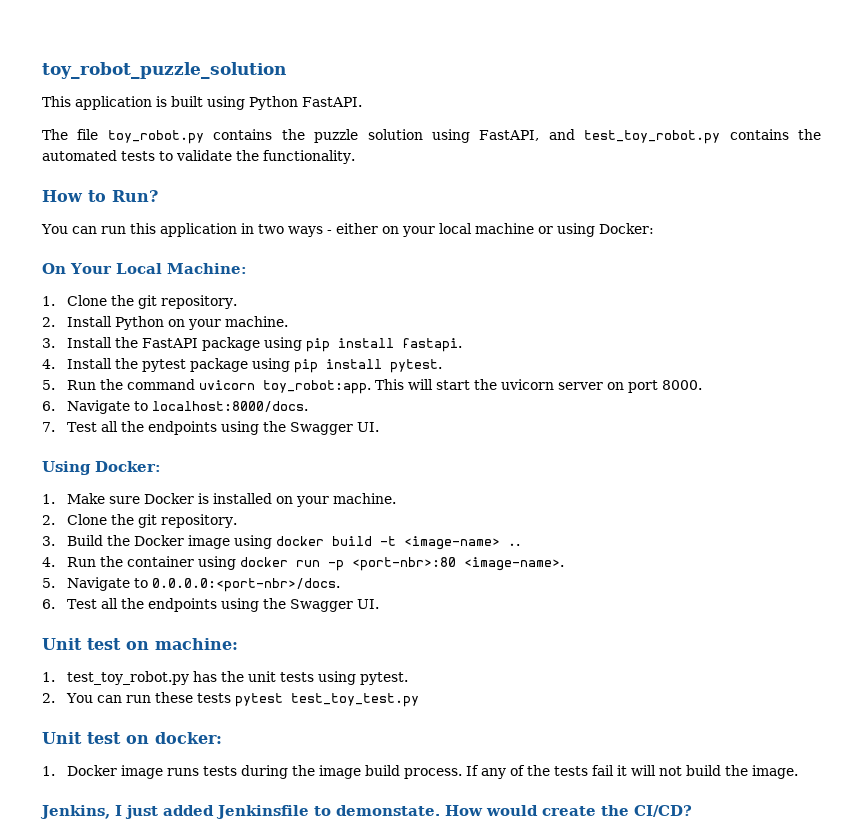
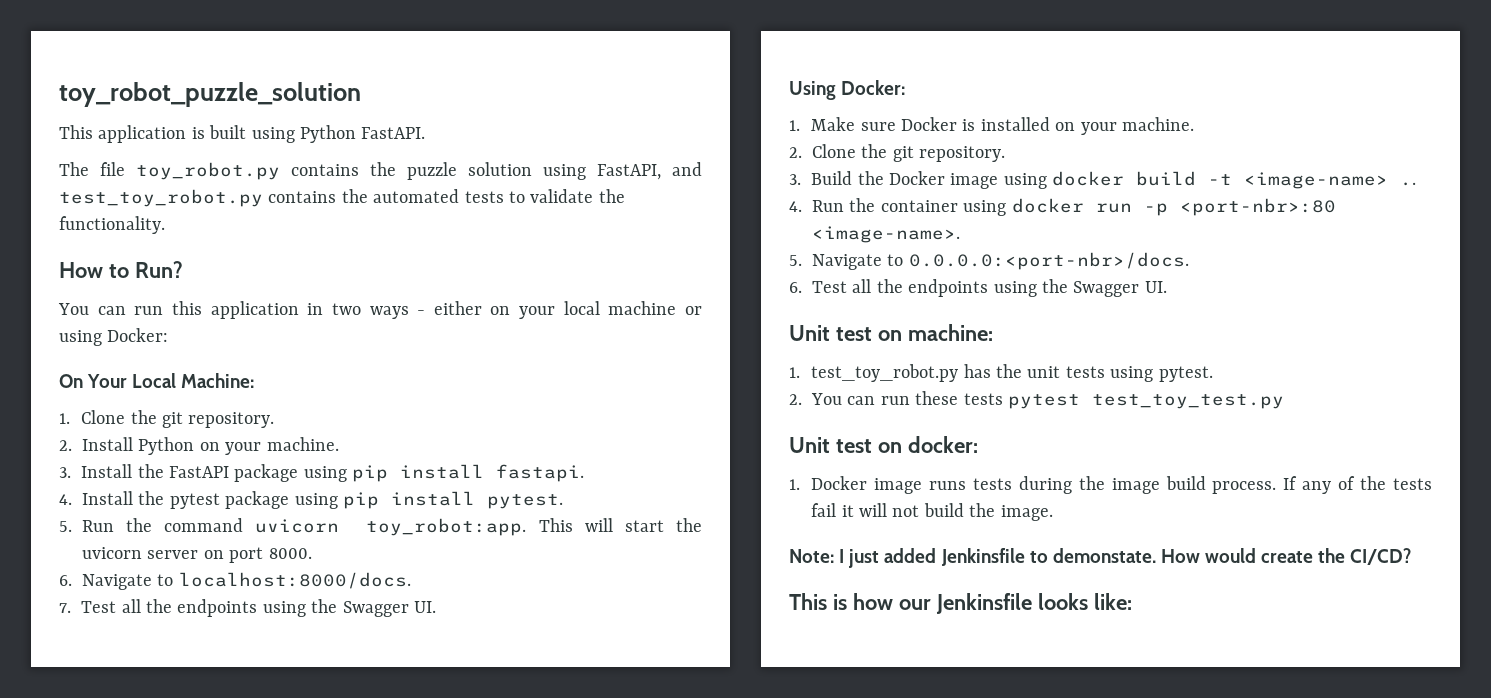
[40,805,110,819] Jenkins, -> [789,549,834,563] Note:
(692, 811) none -> [789,593,1132,614] // This is how our Jenkinsfile looks like:

